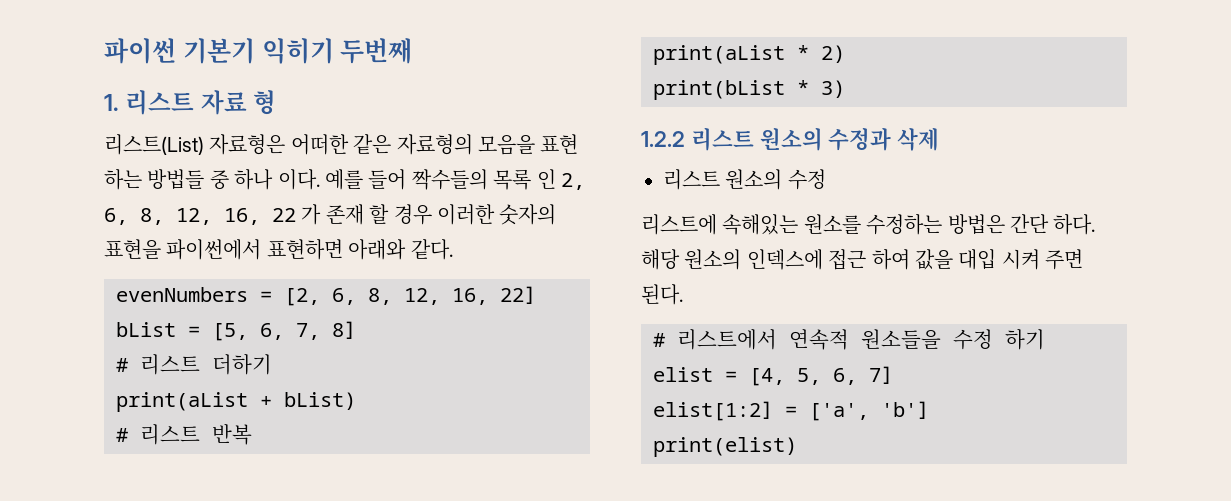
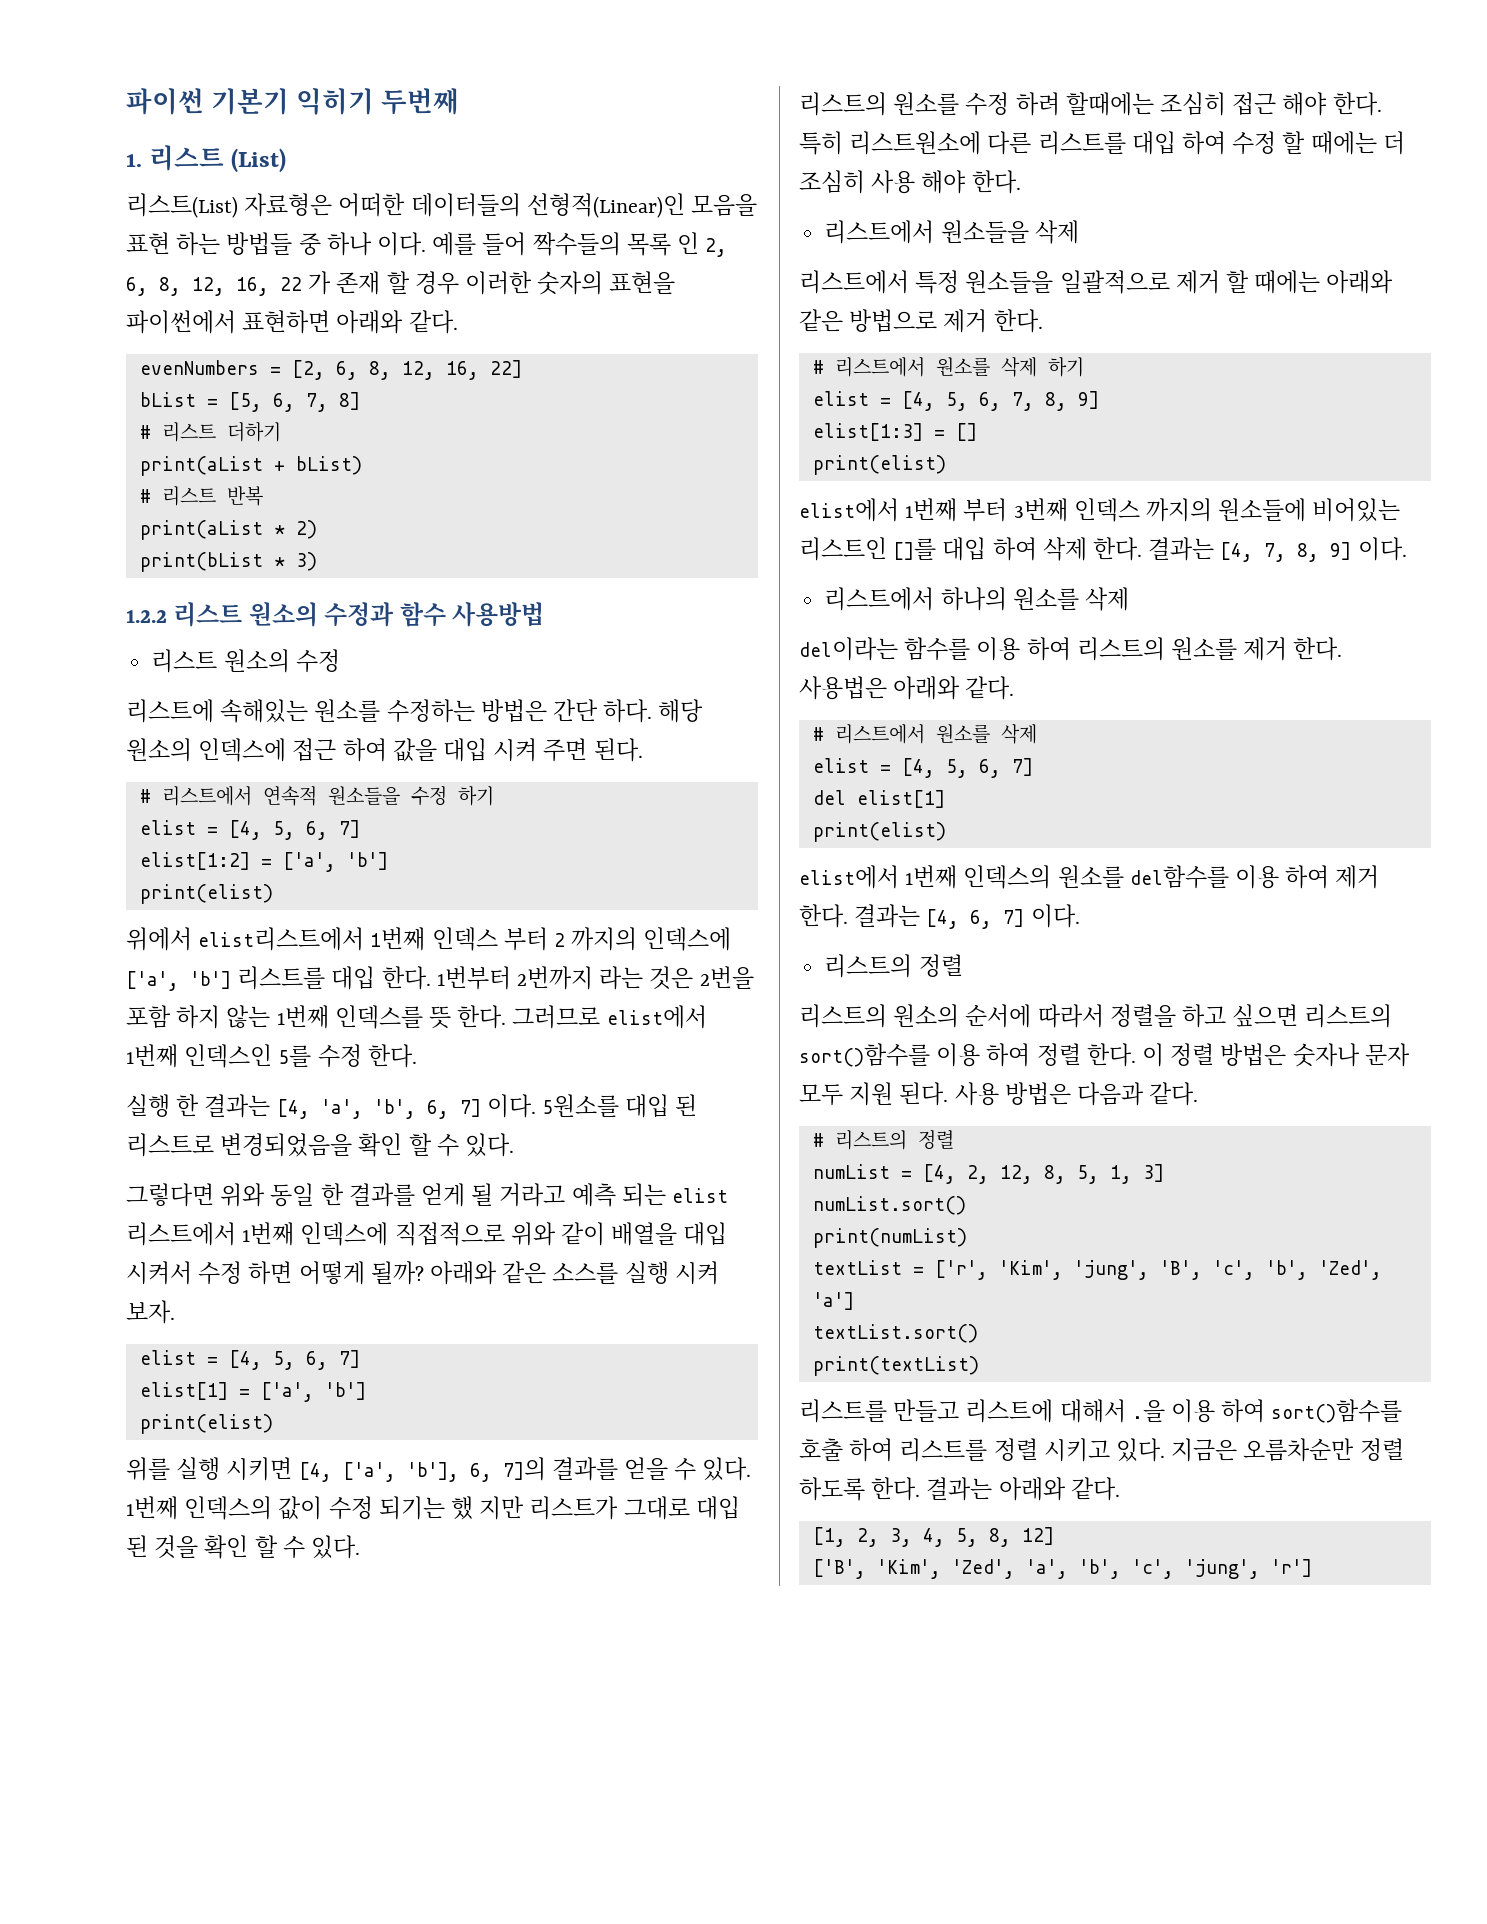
[200,90,277,115] 자료 형 -> [230,148,286,173] (List)
[353,134,473,155] 같은 자료형의 -> [410,193,685,218] 데이터들의 선형적(Linear)인
[897,128,940,151] 삭제 -> [399,602,545,627] 함수 사용방법
(797, 447) none -> [126,927,732,951] [126,966,754,991] [126,1005,707,1029] [126,1044,417,1068] [126,1094,698,1119] [126,1133,515,1157] [126,1183,729,1207] [126,1222,728,1246] [126,1261,719,1285] [126,1300,175,1324] [139,1350,360,1370] [139,1382,366,1402] [139,1414,273,1434] [126,1457,752,1482] [126,1496,740,1520] [126,1535,361,1559] [799,92,1382,116] [799,131,1405,155] [799,170,1021,194] [824,220,1079,244] [799,270,1394,294] [799,309,1043,333] [812,357,1084,377] [812,391,1099,411] [812,423,977,441] [812,455,946,475] [799,498,1401,522] [799,537,1407,562] [824,587,1129,611] [799,637,1343,661] [799,676,1015,700] [812,724,1037,744] [812,758,1033,778] [812,790,945,808] [812,822,946,842] [799,865,1380,889] [799,904,1080,929] [824,954,963,978] [799,1004,1393,1028] [799,1043,1410,1067] [799,1082,1199,1106] [812,1130,954,1150] [812,1164,1164,1184] [812,1196,966,1215] [812,1228,967,1248] [812,1260,1382,1280] [812,1292,854,1310] [812,1324,978,1343] [812,1356,979,1376] [799,1399,1403,1423] [799,1438,1404,1462] [799,1477,1120,1501] [812,1527,1054,1547] [812,1559,1312,1579] // 위에서 elist리스트에서 1번째 인덱스 부터 2 까지의 인덱스에 ['a', 'b'] 리스트를 대입 한다. 1번부터 2번까지 라는 것은 2번을 포함 하지 않는 1번째 인덱스를 뜻 한다. 그러므로 elist에서 1번째 인덱스인 5를 수정 한다. // 실행 한 결과는 [4, 'a', 'b', 6, 7] 이다. 5원소를 대입 된 리스트로 변경되었음을 확인 할 수 있다. // 그렇다면 위와 동일 한 결과를 얻게 될 거라고 예측 되는 elist 리스트에서 1번째 인덱스에 직접적으로 위와 같이 배열을 대입 시켜서 수정 하면 어떻게 될까? 아래와 같은 소스를 실행 시켜 보자. // elist = [4, 5, 6, 7] // elist[1] = ['a', 'b'] // print(elist) // 위를 실행 시키면 [4, ['a', 'b'], 6, 7]의 결과를 얻을 수 있다. 1번째 인덱스의 값이 수정 되기는 했 지만 리스트가 그대로 대입 된 것을 확인 할 수 있다. // 리스트의 원소를 수정 하려 할때에는 조심히 접근 해야 한다. 특히 리스트원소에 다른 리스트를 대입 하여 수정 할 때에는 더 조심히 사용 해야 한다. // 리스트에서 원소들을 삭제 // 리스트에서 특정 원소들을 일괄적으로 제거 할 때에는 아래와 같은 방법으로 제거 한다. // # 리스트에서 원소를 삭제 하기 // elist = [4, 5, 6, 7, 8, 9] // elist[1:3] = [] // print(elist) // elist에서 1번째 부터 3번째 인덱스 까지의 원소들에 비어있는 리스트인 []를 대입 하여 삭제 한다. 결과는 [4, 7, 8, 9] 이다. // 리스트에서 하나의 원소를 삭제 // del이라는 함수를 이용 하여 리스트의 원소를 제거 한다. 사용법은 아래와 같다. // # 리스트에서 원소를 삭제 // elist = [4, 5, 6, 7] // del elist[1] // print(elist) // elist에서 1번째 인덱스의 원소를 del함수를 이용 하여 제거 한다. 결과는 [4, 6, 7] 이다. // 리스트의 정렬 // 리스트의 원소의 순서에 따라서 정렬을 하고 싶으면 리스트의 sort()함수를 이용 하여 정렬 한다. 이 정렬 방법은 숫자나 문자 모두 지원 된다. 사용 방법은 다음과 같다. // # 리스트의 정렬 // numList = [4, 2, 12, 8, 5, 1, 3] // numList.sort() // print(numList) // textList = ['r', 'Kim', 'jung', 'B', 'c', 'b', 'Zed', 'a'] // textList.sort() // print(textList) // 리스트를 만들고 리스트에 대해서 .을 이용 하여 sort()함수를 호출 하여 리스트를 정렬 시키고 있다. 지금은 오름차순만 정렬 하도록 한다. 결과는 아래와 같다. // [1, 2, 3, 4, 5, 8, 12] // ['B', 'Kim', 'Zed', 'a', 'b', 'c', 'jung', 'r']

